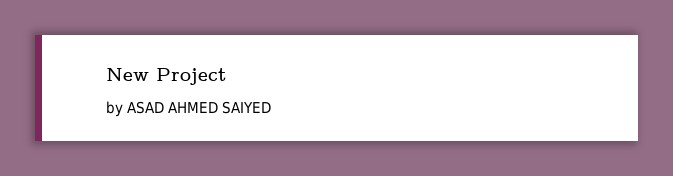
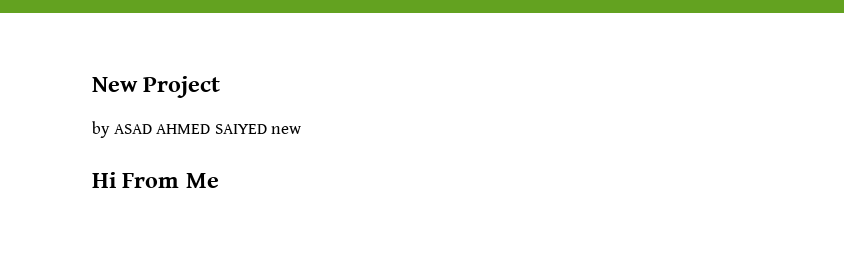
(272, 107) none -> [271,126,302,134] [92,172,219,188] new // Hi From Me

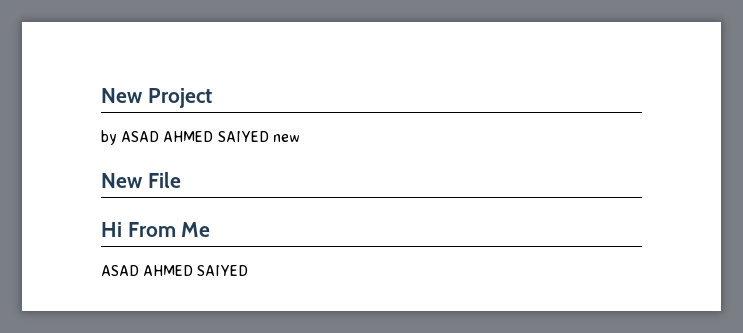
(302, 130) none -> [101,172,181,188] // New File
(219, 180) none -> [101,265,249,276] // ASAD AHMED SAIYED

